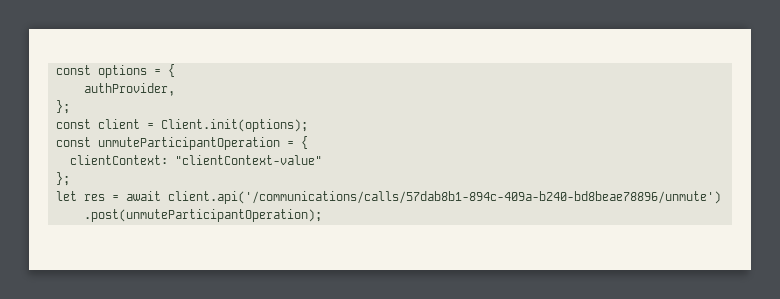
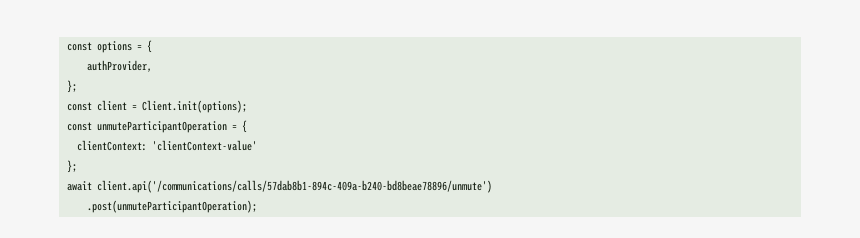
[174,155,322,165] [55,172,70,186] [55,191,119,201] "clientContext-value" // }; // let res = -> [151,140,257,151] [66,160,77,173] 'clientContext-value' // }; //

